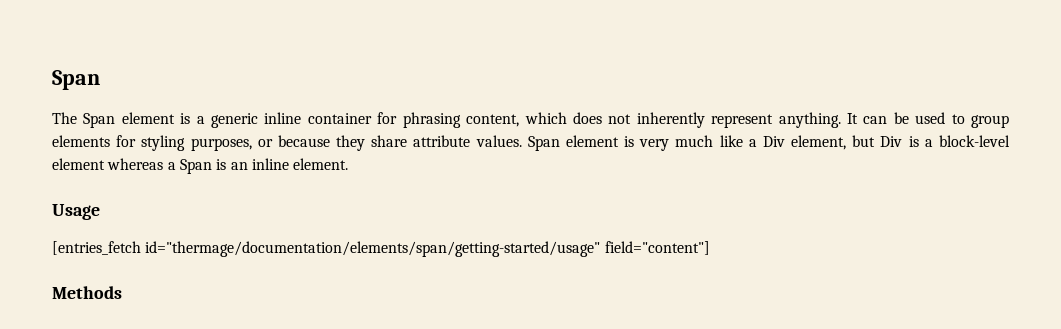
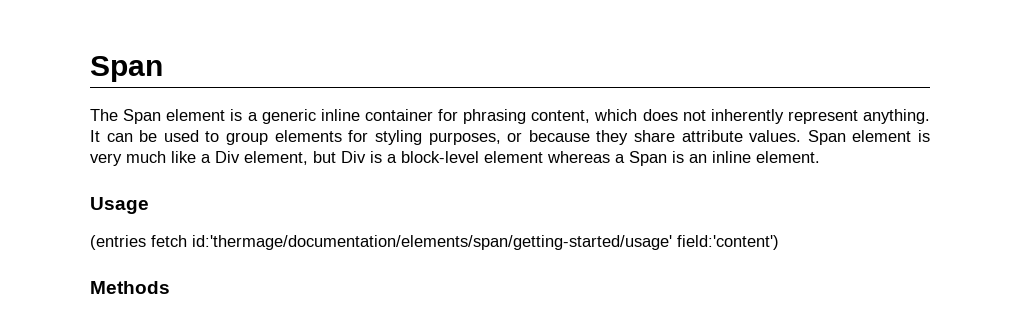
[52,241,710,257] [entries_fetch id="thermage/documentation/elements/span/getting-started/usage" field="content"] -> [90,235,779,250] (entries fetch id:'thermage/documentation/elements/span/getting-started/usage' field:'content')

